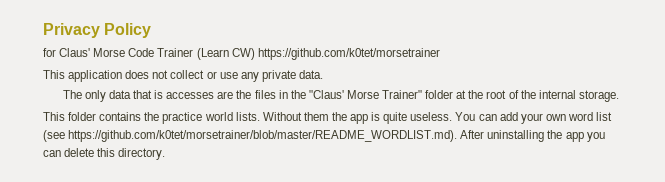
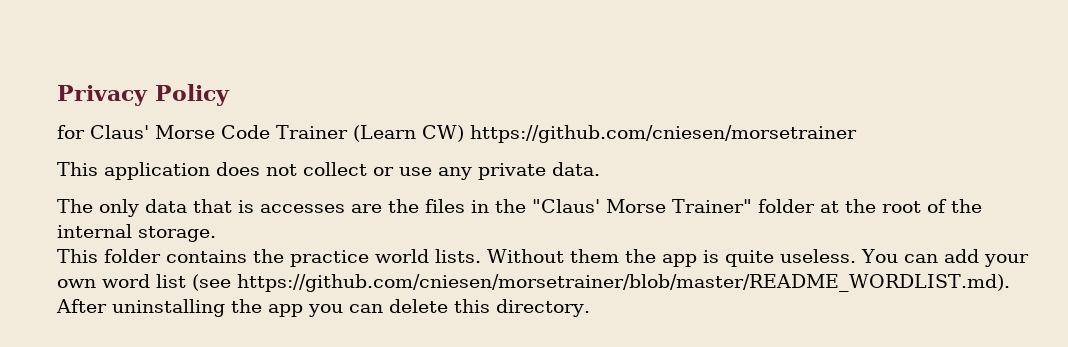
[257,48,440,60] https://github.com/k0tet/morsetrainer -> [470,125,857,143] https://github.com/cniesen/morsetrainer
[68,130,458,142] https://github.com/k0tet/morsetrainer/blob/master/README_WORDLIST.md). -> [237,274,1010,292] https://github.com/cniesen/morsetrainer/blob/master/README_WORDLIST.md).

